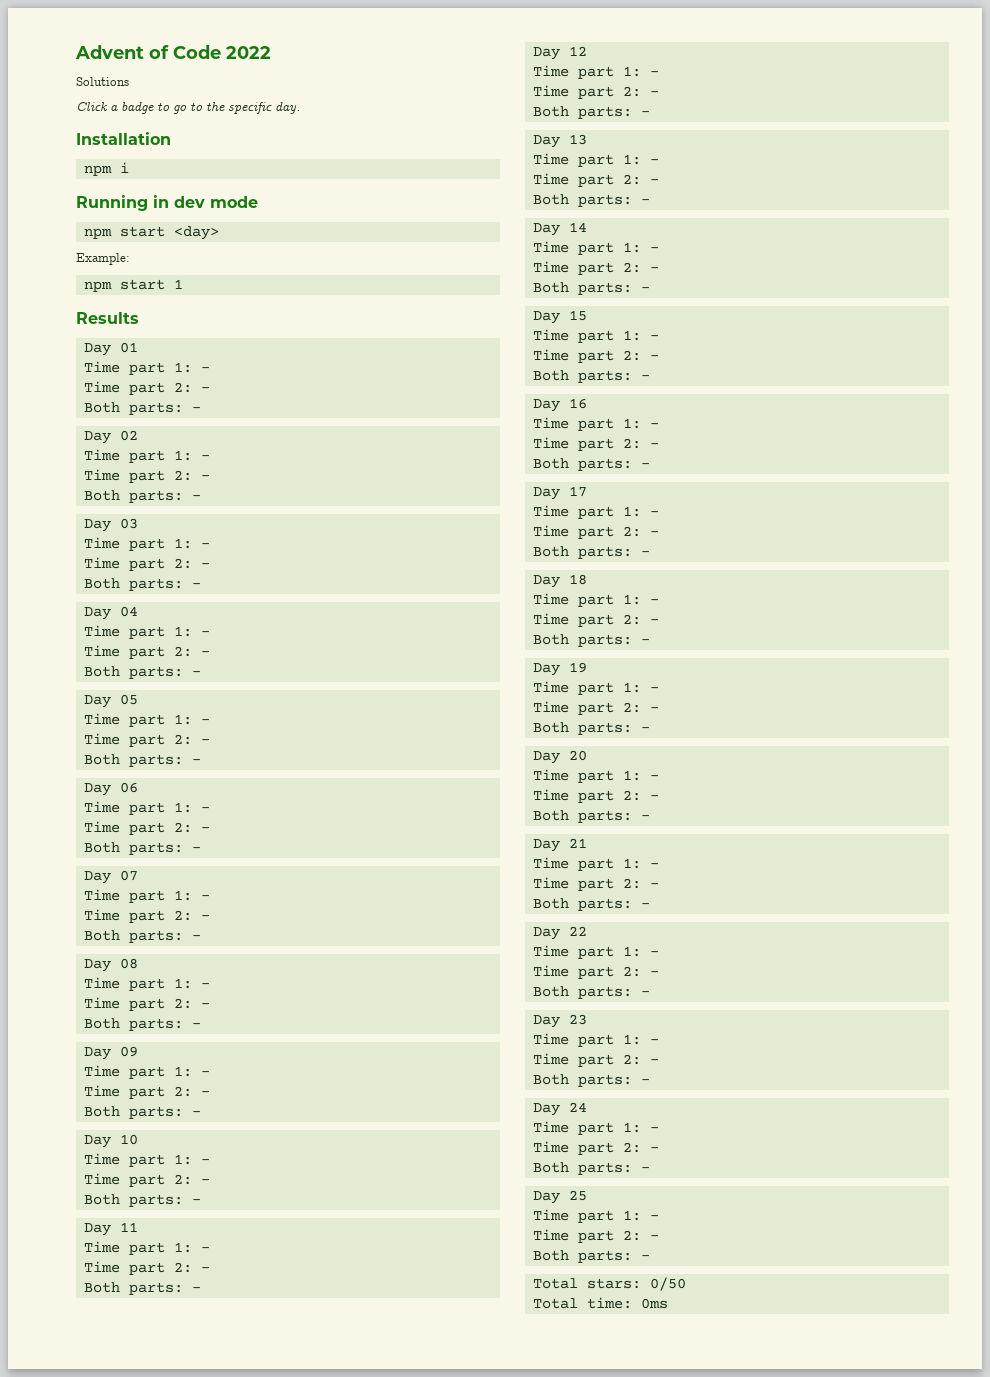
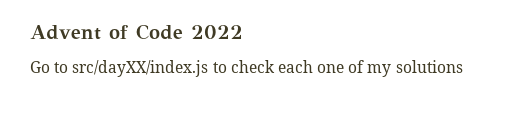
[76,77,129,86] [76,102,300,114] [76,132,171,145] [83,162,129,176] [76,195,258,211] [83,226,219,240] [76,253,130,265] [83,279,183,292] [76,312,139,324] [83,342,138,356] [83,361,210,375] [83,381,210,395] [83,402,201,415] [83,430,138,444] [83,449,210,463] [83,469,210,483] [83,490,201,503] [83,518,138,532] [83,537,210,551] [83,557,210,571] [83,578,201,591] [83,606,138,620] [83,625,210,639] [83,645,210,659] [83,666,201,679] [83,694,138,708] [83,713,210,727] [83,733,210,747] [83,754,201,767] [83,782,138,796] [83,801,210,815] [83,821,210,835] [83,842,201,855] [83,870,138,884] [83,889,210,903] [83,909,210,923] [83,930,201,943] [83,958,138,972] [83,977,210,991] [83,997,210,1011] [83,1018,201,1031] [83,1046,138,1060] [83,1065,210,1079] [83,1085,210,1099] [83,1106,201,1119] [83,1134,138,1148] [83,1153,210,1167] [83,1173,210,1187] [83,1194,201,1207] [83,1222,138,1236] [83,1241,210,1255] [83,1261,210,1275] [83,1282,201,1295] [532,46,587,60] [532,65,659,79] [532,85,659,99] [532,106,650,119] [532,134,587,148] [532,153,659,167] [532,173,659,187] [532,194,650,207] [532,222,587,236] [532,241,659,255] [532,261,659,275] [532,282,650,295] [532,310,587,324] [532,329,659,343] [532,349,659,363] [532,370,650,383] [532,398,587,412] [532,417,659,431] [532,437,659,451] [532,458,650,471] [532,486,587,500] [532,505,659,519] [532,525,659,539] [532,546,650,559] [532,574,587,588] [532,593,659,607] [532,613,659,627] [532,634,650,647] [532,662,587,676] [532,681,659,695] [532,701,659,715] [532,722,650,735] [532,750,587,764] [532,769,659,783] [532,789,659,803] [532,810,650,823] [532,838,587,852] [532,857,659,871] [532,877,659,891] [532,898,650,911] [532,926,587,940] [532,945,659,959] [532,965,659,979] [532,986,650,999] [532,1014,587,1028] [532,1033,659,1047] [532,1053,659,1067] [532,1074,650,1087] [532,1102,587,1116] [532,1121,659,1135] [532,1141,659,1155] [532,1162,650,1175] [532,1190,587,1204] [532,1209,659,1223] [532,1229,659,1243] [532,1250,650,1263] [532,1277,686,1291] [532,1297,668,1309] Solutions // Click a badge to go to the specific day. // Installation // npm i // Running in dev mode // npm start <day> // Example: // npm start 1 // Results // Day 01 // Time part 1: - // Time part 2: - // Both parts: - // Day 02 // Time part 1: - // Time part 2: - // Both parts: - // Day 03 // Time part 1: - // Time part 2: - // Both parts: - // Day 04 // Time part 1: - // Time part 2: - // Both parts: - // Day 05 // Time part 1: - // Time part 2: - // Both parts: - // Day 06 // Time part 1: - // Time part 2: - // Both parts: - // Day 07 // Time part 1: - // Time part 2: - // Both parts: - // Day 08 // Time part 1: - // Time part 2: - // Both parts: - // Day 09 // Time part 1: - // Time part 2: - // Both parts: - // Day 10 // Time part 1: - // Time part 2: - // Both parts: - // Day 11 // Time part 1: - // Time part 2: - // Both parts: - // Day 12 // Time part 1: - // Time part 2: - // Both parts: - // Day 13 // Time part 1: - // Time part 2: - // Both parts: - // Day 14 // Time part 1: - // Time part 2: - // Both parts: - // Day 15 // Time part 1: - // Time part 2: - // Both parts: - // Day 16 // Time part 1: - // Time part 2: - // Both parts: - // Day 17 // Time part 1: - // Time part 2: - // Both parts: - // Day 18 // Time part 1: - // Time part 2: - // Both parts: - // Day 19 // Time part 1: - // Time part 2: - // Both parts: - // Day 20 // Time part 1: - // Time part 2: - // Both parts: - // Day 21 // Time part 1: - // Time part 2: - // Both parts: - // Day 22 // Time part 1: - // Time part 2: - // Both parts: - // Day 23 // Time part 1: - // Time part 2: - // Both parts: - // Day 24 // Time part 1: - // Time part 2: - // Both parts: - // Day 25 // Time part 1: - // Time part 2: - // Both parts: - // Total stars: 0/50 // Total time: 0ms -> [30,60,463,77] Go to src/dayXX/index.js to check each one of my solutions

